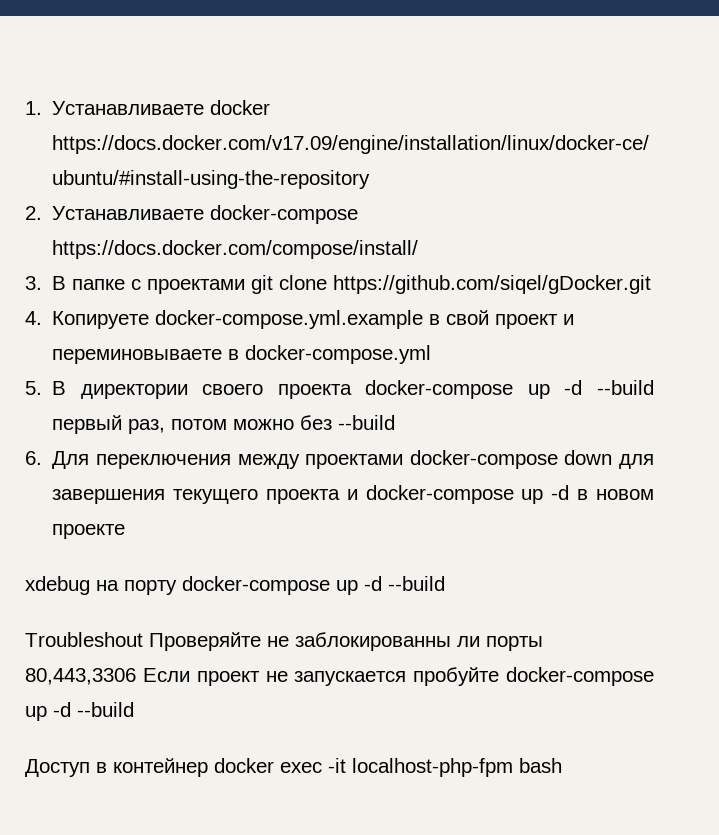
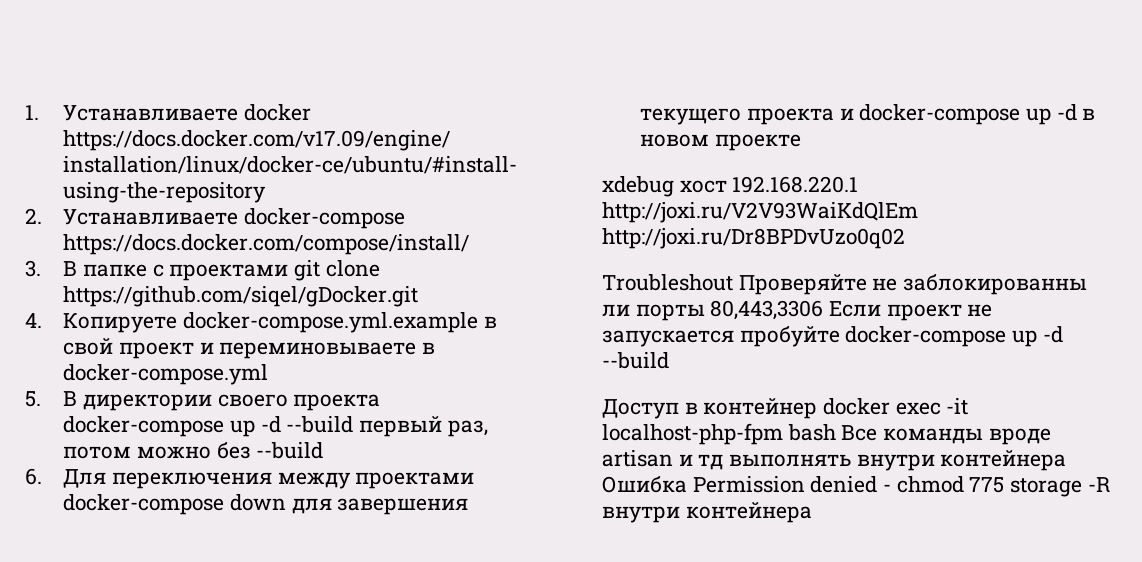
[96,576,445,595] на порту docker-compose up -d --build -> [679,176,859,193] [602,202,918,223] [602,228,905,249] хост 192.168.220.1 http://joxi.ru/V2V93WaiKdQlEm http://joxi.ru/Dr8BPDvUzo0q02
(562, 765) none -> [841,425,1051,445] [602,450,1067,471] [602,476,1110,497] [602,502,812,523] Все команды вроде artisan и тд выполнять внутри контейнера Ошибка Permission denied - chmod 775 storage -R внутри контейнера

